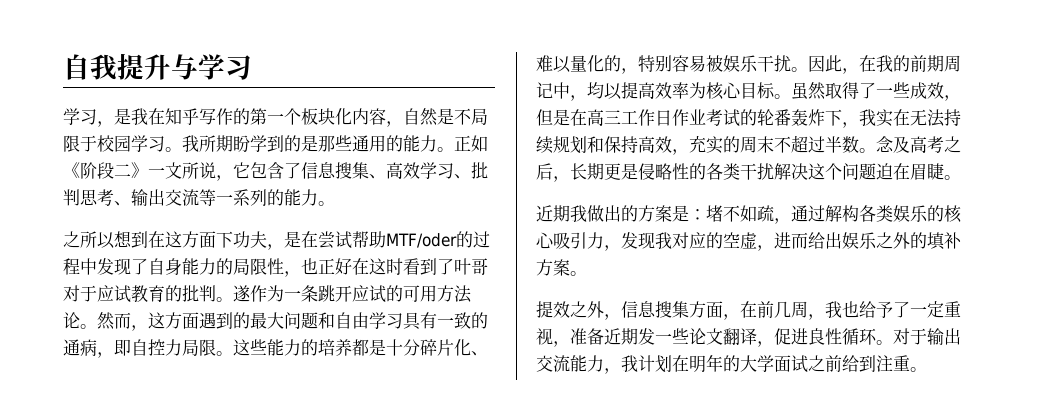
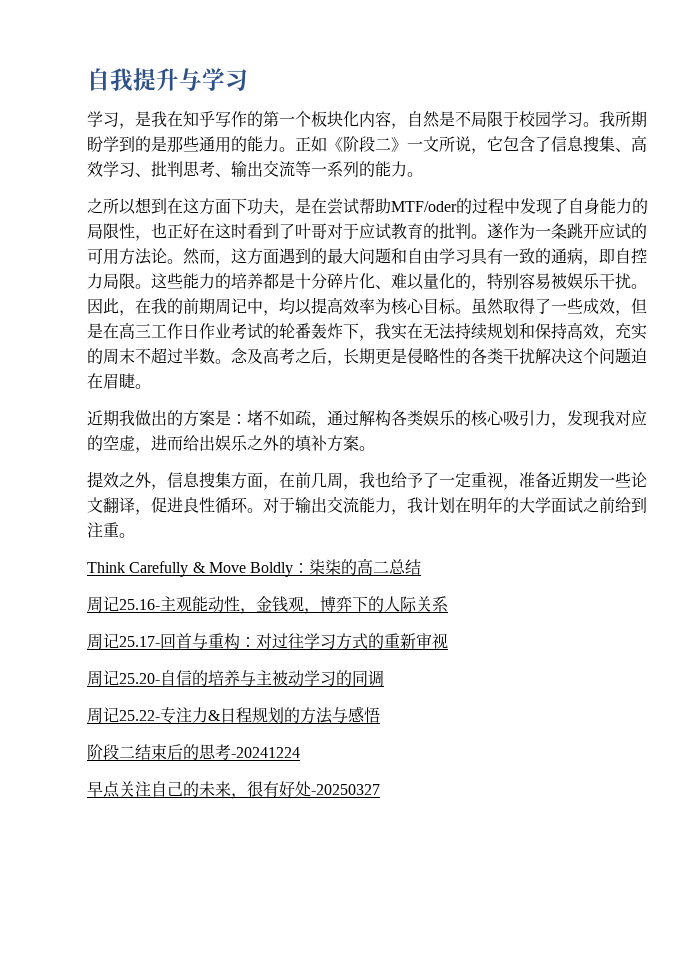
(927, 369) none -> [87,558,422,577] [87,596,448,614] [87,632,448,650] [87,670,384,687] [87,706,380,724] [87,744,300,760] [87,781,380,799] // Think Carefully & Move Boldly：柒柒的高二总结 // 周记25.16-主观能动性，金钱观，博弈下的人际关系 // 周记25.17-回首与重构：对过往学习方式的重新审视 // 周记25.20-自信的培养与主被动学习的同调 // 周记25.22-专注力&日程规划的方法与感悟 // 阶段二结束后的思考-20241224 // 早点关注自己的未来，很有好处-20250327

